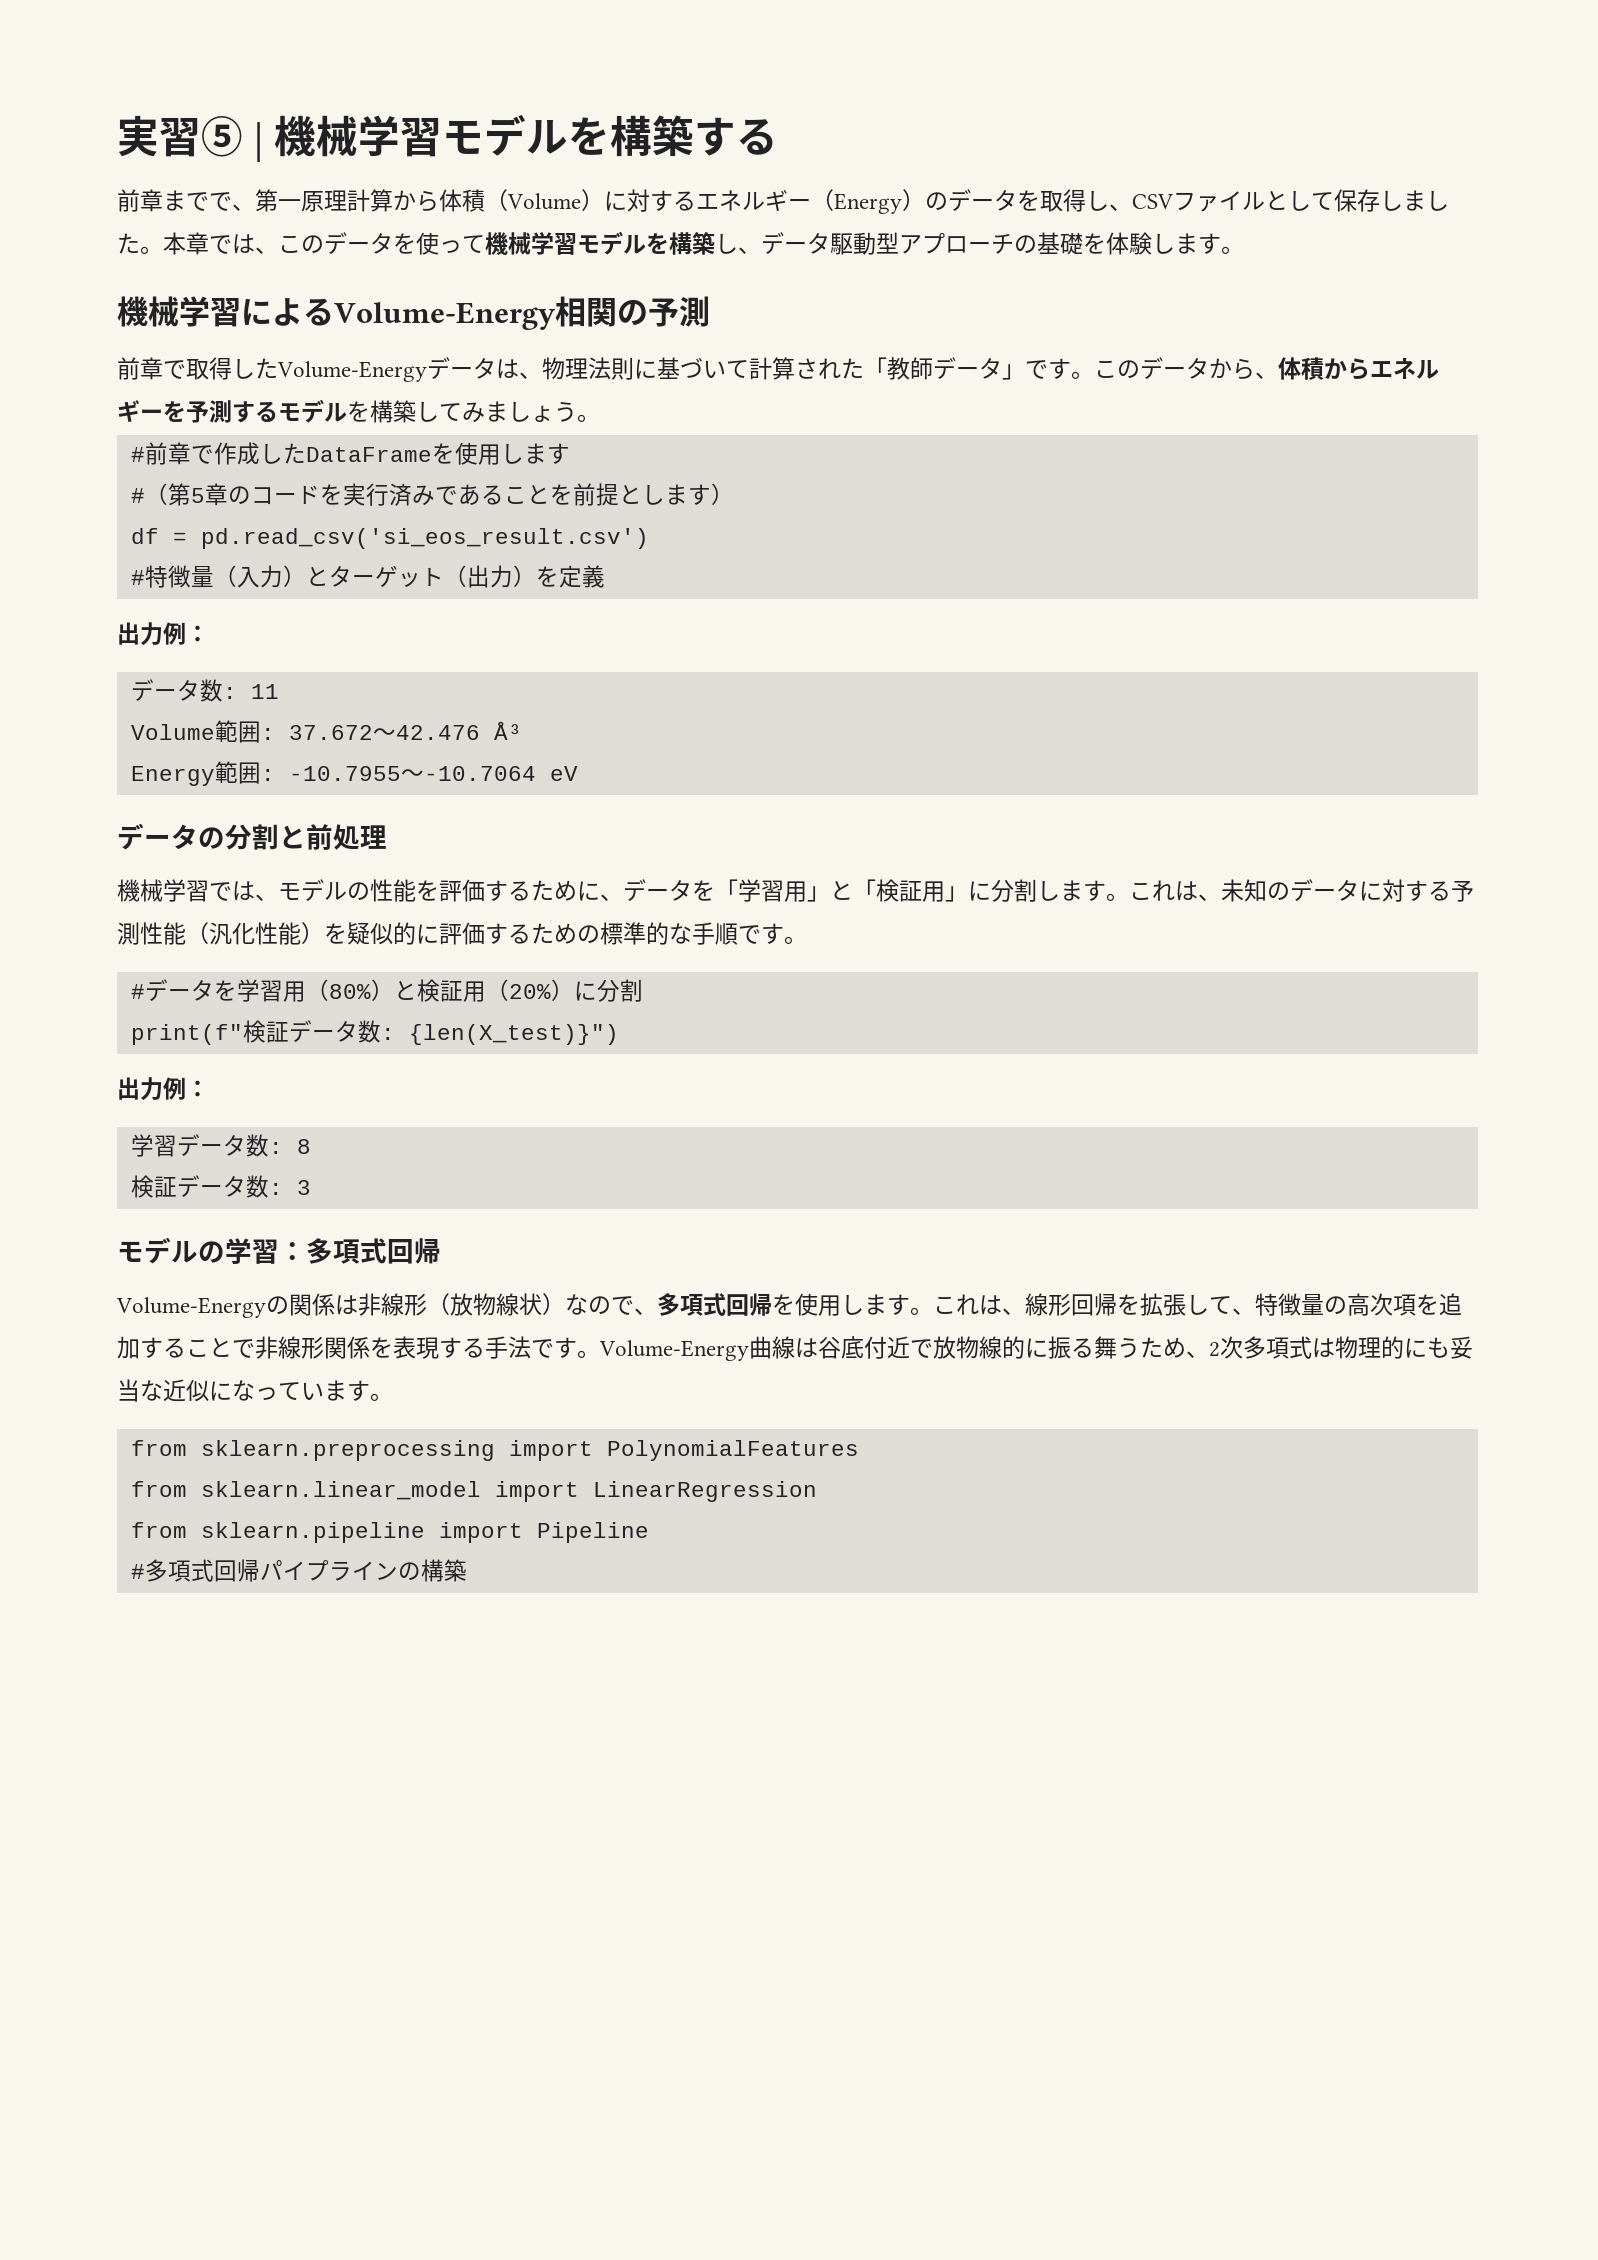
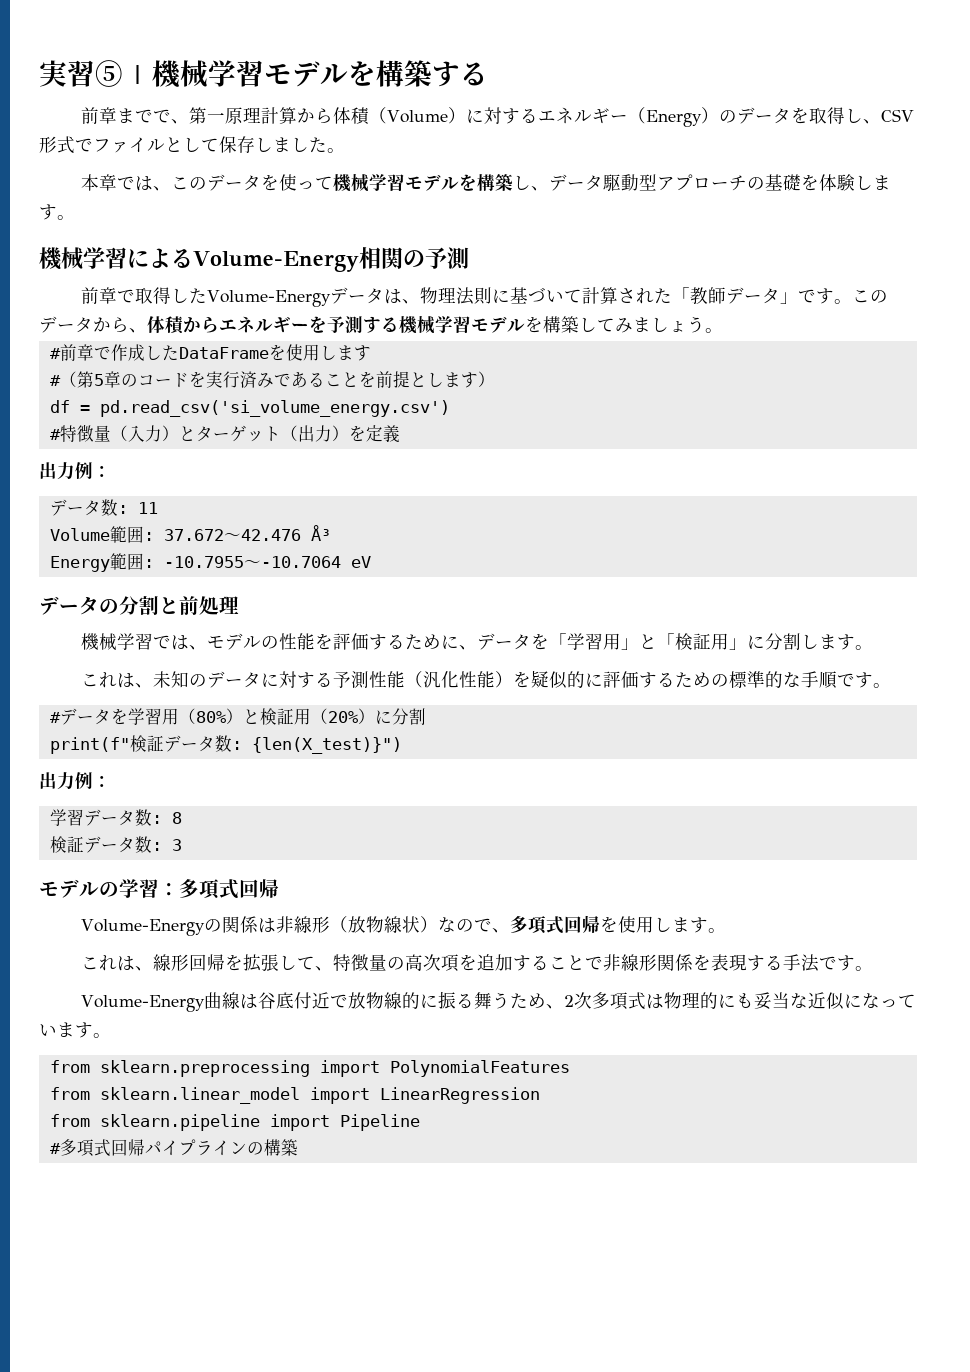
(1173, 201) none -> [39,136,93,154] 形式で
(163, 250) none -> (345, 150) //
(278, 411) none -> [399,316,471,334] 機械学習
[200,528,649,549] pd.read_csv('si_eos_result.csv') -> [99,400,450,417] pd.read_csv('si_volume_energy.csv')
(1129, 897) none -> (874, 647) //
(933, 1311) none -> (727, 930) //
(600, 1354) none -> (874, 968) //

